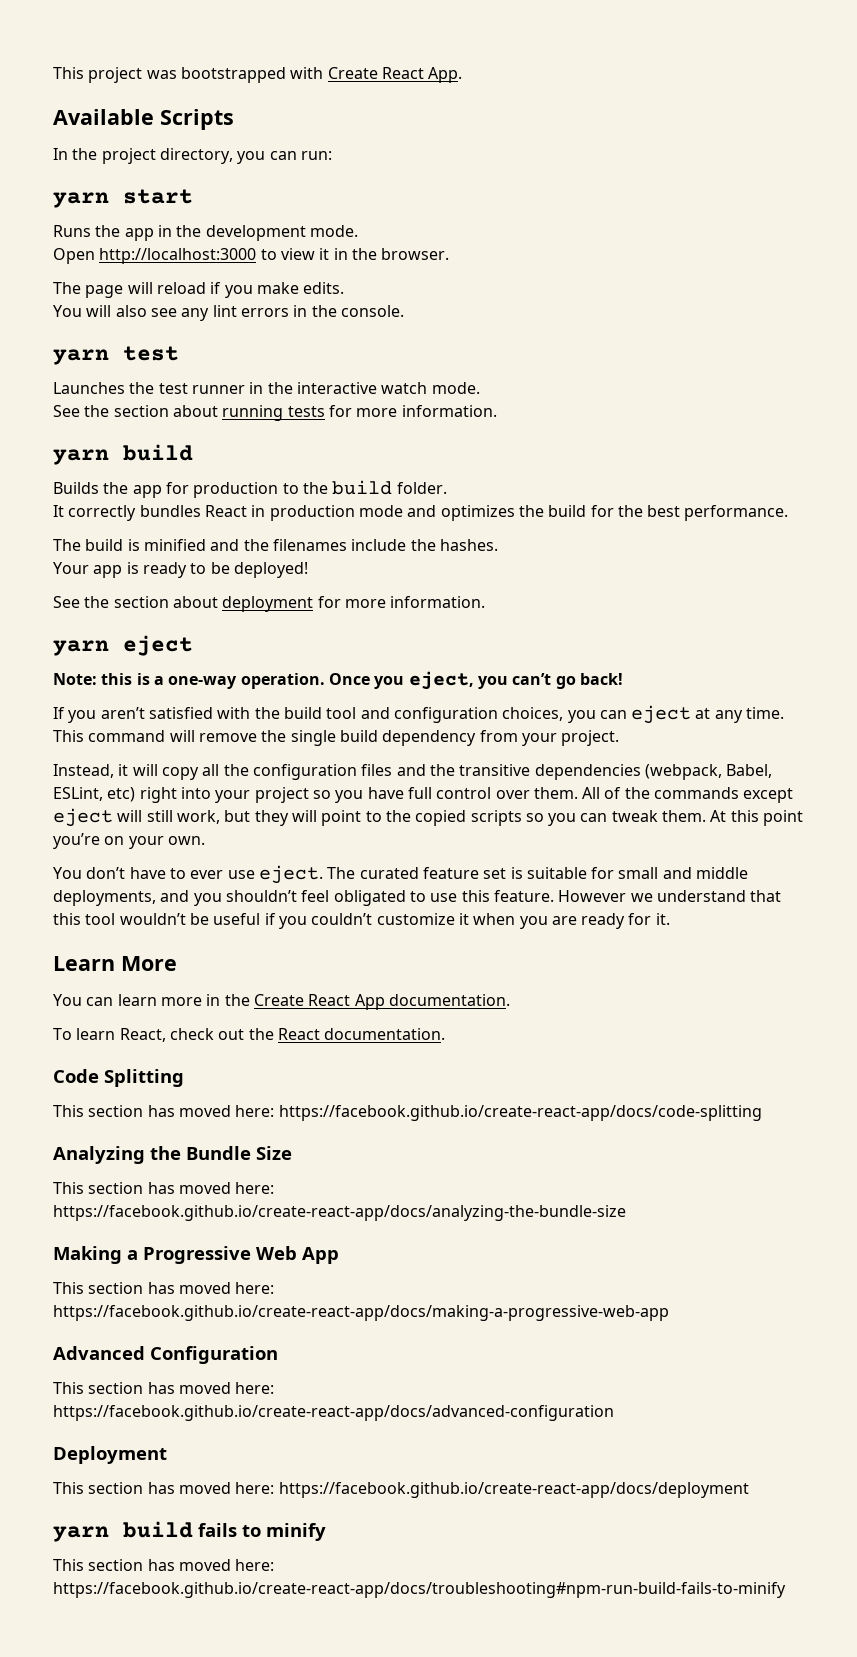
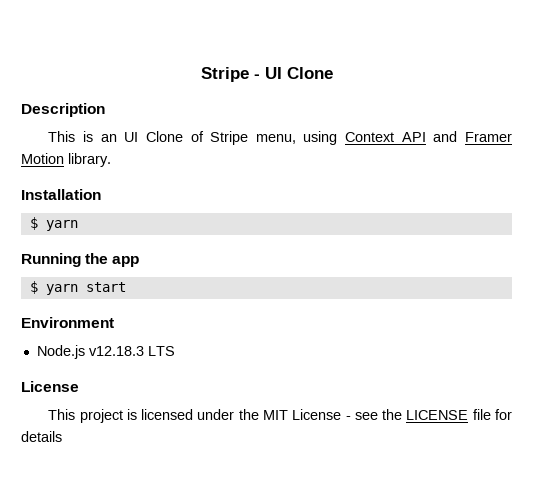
[53,67,463,83] [53,109,234,130] [53,148,332,164] [53,189,193,208] [53,225,358,241] [53,248,450,264] [53,282,345,298] [53,305,404,321] [53,346,179,365] [53,382,480,394] [53,405,497,421] [53,444,193,465] [53,480,447,498] [53,505,789,521] [53,539,498,551] [53,562,308,578] [53,596,486,612] [53,635,193,656] [53,671,623,690] [53,705,785,724] [53,730,620,746] [53,764,773,780] [53,787,794,803] [53,808,804,827] [53,833,205,849] [53,865,749,884] [53,890,782,906] [53,913,670,929] [53,956,177,971] [53,994,510,1010] [53,1028,446,1042] [53,1069,184,1087] [53,1105,762,1121] [53,1146,292,1164] [53,1182,275,1194] [53,1205,626,1221] [53,1246,339,1264] [53,1282,275,1294] [53,1305,669,1321] [53,1346,278,1364] [53,1382,275,1394] [53,1405,614,1421] [53,1446,167,1464] [53,1482,749,1498] [53,1521,326,1542] [53,1559,275,1571] [53,1582,786,1598] This project was bootstrapped with Create React App. // Available Scripts // In the project directory, you can run: // yarn start // Runs the app in the development mode. // Open http://localhost:3000 to view it in the browser. // The page will reload if you make edits. // You will also see any lint errors in the console. // yarn test // Launches the test runner in the interactive watch mode. // See the section about running tests for more information. // yarn build // Builds the app for production to the build folder. // It correctly bundles React in production mode and optimizes the build for the best performance. // The build is minified and the filenames include the hashes. // Your app is ready to be deployed! // See the section about deployment for more information. // yarn eject // Note: this is a one-way operation. Once you eject, you can’t go back! // If you aren’t satisfied with the build tool and configuration choices, you can eject at any time. This command will remove the single build dependency from your project. // Instead, it will copy all the configuration files and the transitive dependencies (webpack, Babel, ESLint, etc) right into your project so you have full control over them. All of the commands except eject will still work, but they will point to the copied scripts so you can tweak them. At this point you’re on your own. // You don’t have to ever use eject. The curated feature set is suitable for small and middle deployments, and you shouldn’t feel obligated to use this feature. However we understand that this tool wouldn’t be useful if you couldn’t customize it when you are ready for it. // Learn More // You can learn more in the Create React App documentation. // To learn React, check out the React documentation. // Code Splitting // This section has moved here: https://facebook.github.io/create-react-app/docs/code-splitting // Analyzing the Bundle Size // This section has moved here: https://facebook.github.io/create-react-app/docs/analyzing-the-bundle-size // Making a Progressive Web App // This section has moved here: https://facebook.github.io/create-react-app/docs/making-a-progressive-web-app // Advanced Configuration // This section has moved here: https://facebook.github.io/create-react-app/docs/advanced-configuration // Deployment // This section has moved here: https://facebook.github.io/create-react-app/docs/deployment // yarn build fails to minify // This section has moved here: https://facebook.github.io/create-react-app/docs/troubleshooting#npm-run-build-fails-to-minify -> [200,67,333,82] [21,103,105,117] [48,131,512,145] [21,153,111,167] [21,189,101,200] [29,217,78,231] [21,253,140,267] [29,281,126,295] [21,317,114,328] [36,345,175,359] [21,381,79,392] [48,409,513,423] [21,431,62,442] Stripe - UI Clone // Description // This is an UI Clone of Stripe menu, using Context API and Framer Motion library. // Installation // $ yarn // Running the app // $ yarn start // Environment // Node.js v12.18.3 LTS // License // This project is licensed under the MIT License - see the LICENSE file for details

